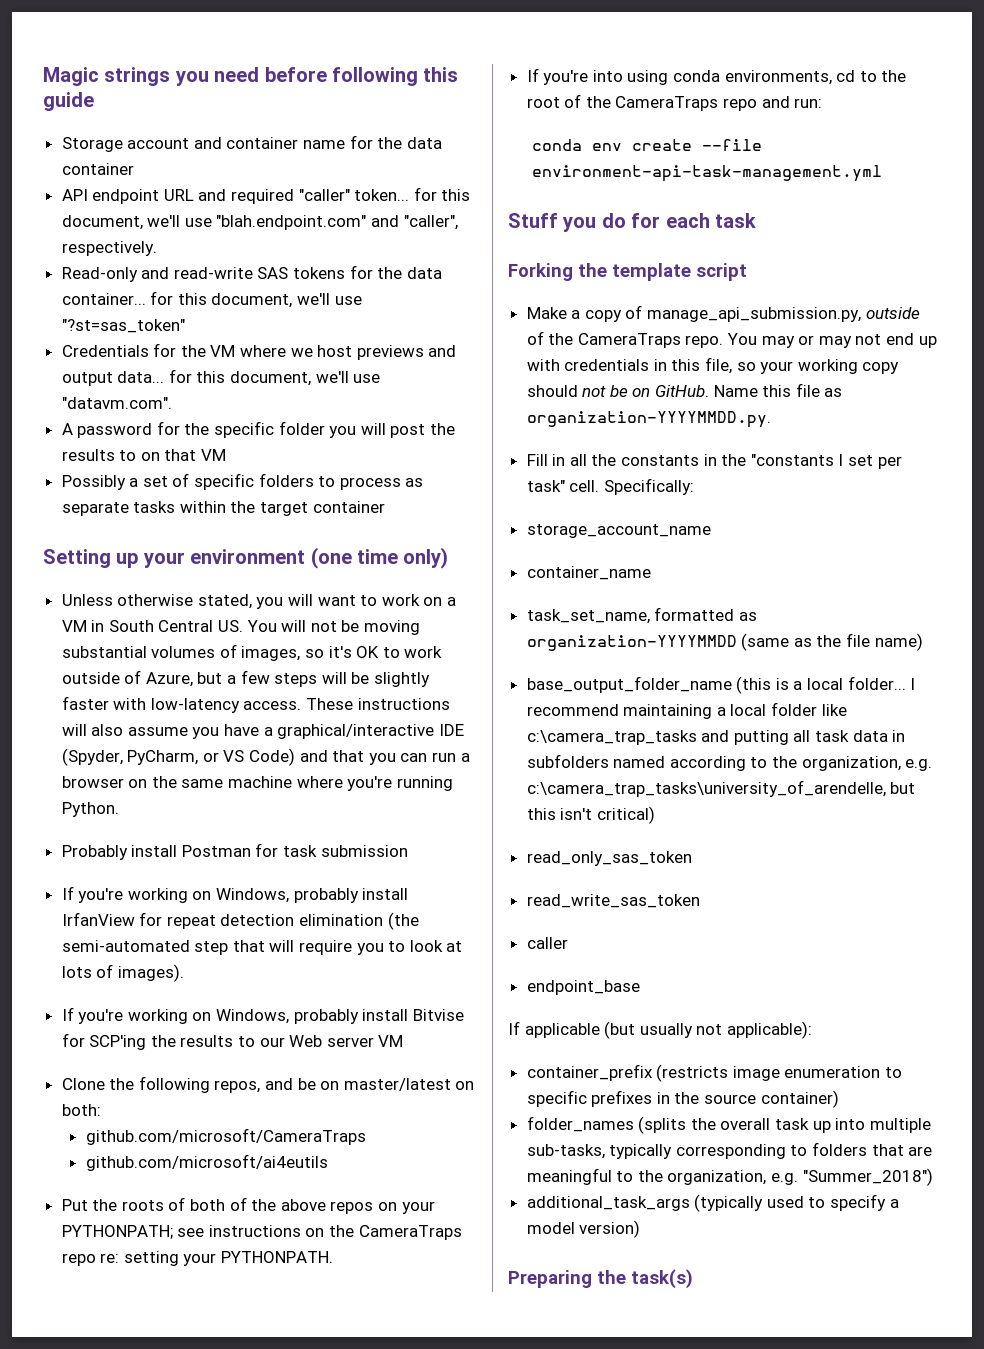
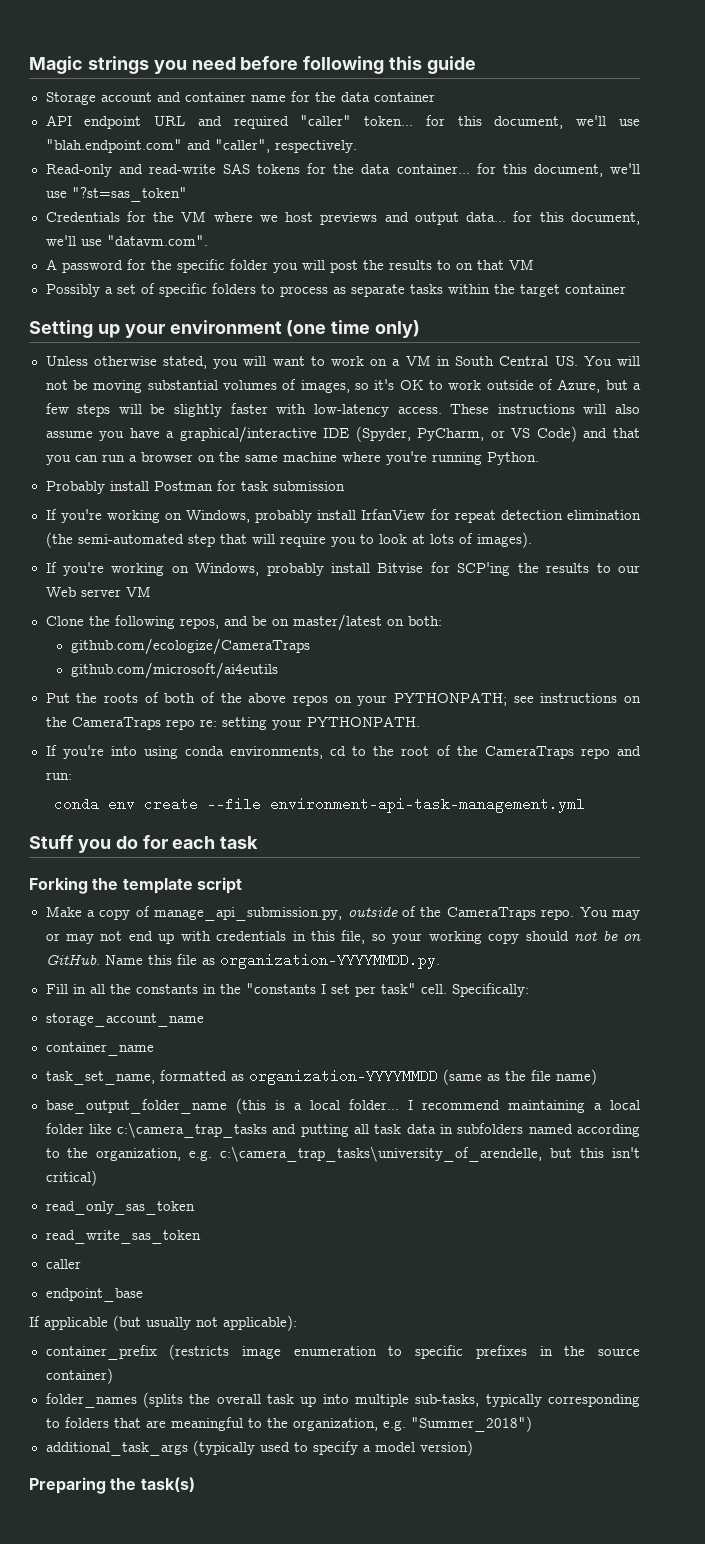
[85,1128,366,1145] github.com/microsoft/CameraTraps -> [70,638,310,655] github.com/ecologize/CameraTraps

